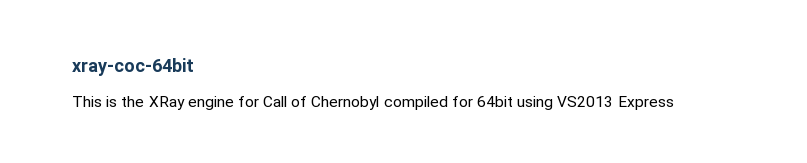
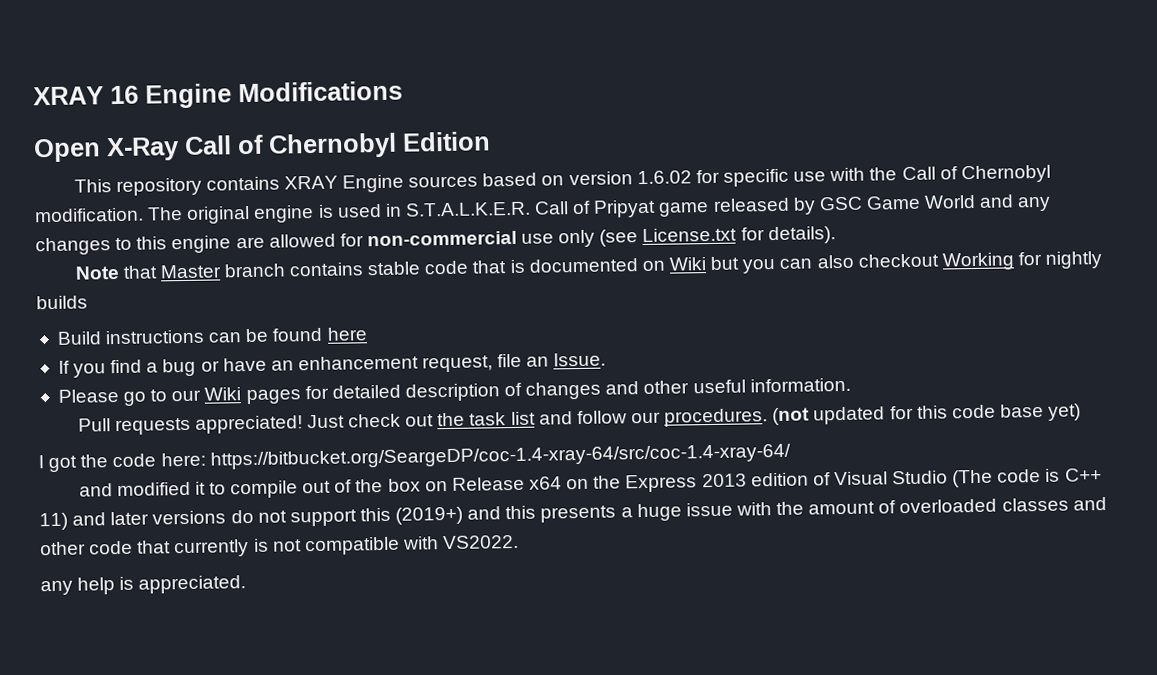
[72,58,194,76] [72,96,674,110] xray-coc-64bit // This is the XRay engine for Call of Chernobyl compiled for 64bit using VS2013 Express -> [33,80,403,109] [33,131,491,163] [73,164,1051,197] [34,194,1052,224] [35,226,836,256] [74,251,1104,280] [36,295,88,310] [56,327,368,345] [57,352,607,378] [57,377,851,406] [77,403,1082,436] [38,443,791,473] [78,468,1102,499] [39,497,1107,531] [40,534,520,558] [40,575,247,596] XRAY 16 Engine Modifications // Open X-Ray Call of Chernobyl Edition // This repository contains XRAY Engine sources based on version 1.6.02 for specific use with the Call of Chernobyl modification. The original engine is used in S.T.A.L.K.E.R. Call of Pripyat game released by GSC Game World and any changes to this engine are allowed for non-commercial use only (see License.txt for details). // Note that Master branch contains stable code that is documented on Wiki but you can also checkout Working for nightly builds // Build instructions can be found here // If you find a bug or have an enhancement request, file an Issue. // Please go to our Wiki pages for detailed description of changes and other useful information. // Pull requests appreciated! Just check out the task list and follow our procedures. (not updated for this code base yet) // I got the code here: https://bitbucket.org/SeargeDP/coc-1.4-xray-64/src/coc-1.4-xray-64/ // and modified it to compile out of the box on Release x64 on the Express 2013 edition of Visual Studio (The code is C++ 11) and later versions do not support this (2019+) and this presents a huge issue with the amount of overloaded classes and other code that currently is not compatible with VS2022. // any help is appreciated.

